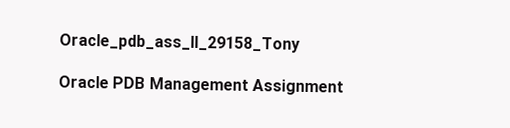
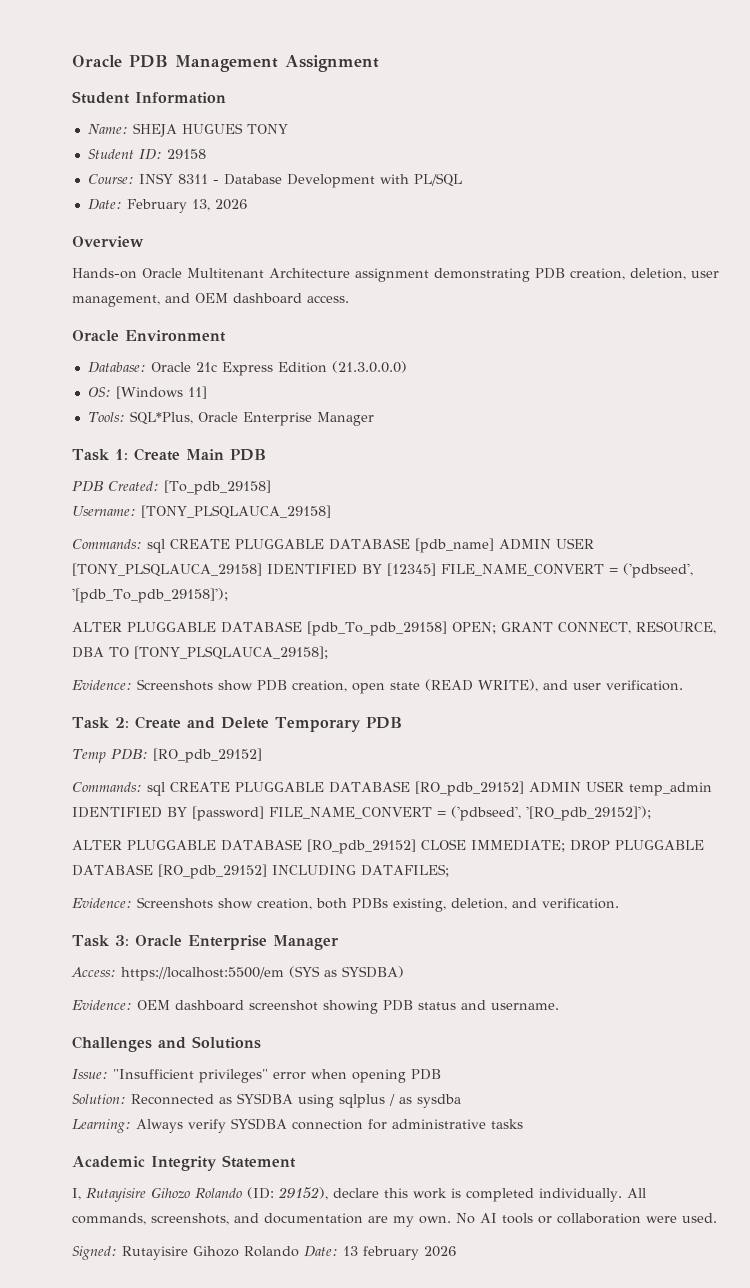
[59,33,301,53] Oracle_pdb_ass_II_29158_Tony // -> (72, 61) none
(344, 87) none -> [72,91,226,104] [87,123,288,137] [87,149,206,160] [87,173,462,188] [87,199,247,213] [72,236,144,247] [72,268,719,282] [72,293,349,307] [72,330,226,342] [87,361,407,376] [87,386,207,399] [87,411,374,426] [72,448,266,461] [72,480,271,495] [72,505,331,519] [72,538,594,553] [72,563,693,578] [72,588,228,603] [72,621,716,636] [72,646,328,660] [72,679,683,694] [72,716,402,732] [72,748,262,763] [72,781,712,796] [72,806,651,821] [72,839,704,854] [72,864,449,879] [72,897,619,912] [72,935,339,950] [71,966,404,981] [72,1000,559,1014] [72,1036,261,1052] [72,1069,441,1083] [72,1093,461,1108] [72,1118,523,1133] [72,1155,296,1171] [72,1187,646,1202] [72,1213,717,1227] [72,1246,456,1260] // Student Information // Name: SHEJA HUGUES TONY // Student ID: 29158 // Course: INSY 8311 - Database Development with PL/SQL // Date: February 13, 2026 // Overview // Hands-on Oracle Multitenant Architecture assignment demonstrating PDB creation, deletion, user management, and OEM dashboard access. // Oracle Environment // Database: Oracle 21c Express Edition (21.3.0.0.0) // OS: [Windows 11] // Tools: SQL*Plus, Oracle Enterprise Manager // Task 1: Create Main PDB // PDB Created: [To_pdb_29158] // Username: [TONY_PLSQLAUCA_29158] // Commands: sql CREATE PLUGGABLE DATABASE [pdb_name] ADMIN USER [TONY_PLSQLAUCA_29158] IDENTIFIED BY [12345] FILE_NAME_CONVERT = ('pdbseed', '[pdb_To_pdb_29158]'); // ALTER PLUGGABLE DATABASE [pdb_To_pdb_29158] OPEN; GRANT CONNECT, RESOURCE, DBA TO [TONY_PLSQLAUCA_29158]; // Evidence: Screenshots show PDB creation, open state (READ WRITE), and user verification. // Task 2: Create and Delete Temporary PDB // Temp PDB: [RO_pdb_29152] // Commands: sql CREATE PLUGGABLE DATABASE [RO_pdb_29152] ADMIN USER temp_admin IDENTIFIED BY [password] FILE_NAME_CONVERT = ('pdbseed', '[RO_pdb_29152]'); // ALTER PLUGGABLE DATABASE [RO_pdb_29152] CLOSE IMMEDIATE; DROP PLUGGABLE DATABASE [RO_pdb_29152] INCLUDING DATAFILES; // Evidence: Screenshots show creation, both PDBs existing, deletion, and verification. // Task 3: Oracle Enterprise Manager // Access: https://localhost:5500/em (SYS as SYSDBA) // Evidence: OEM dashboard screenshot showing PDB status and username. // Challenges and Solutions // Issue: "Insufficient privileges" error when opening PDB // Solution: Reconnected as SYSDBA using sqlplus / as sysdba // Learning: Always verify SYSDBA connection for administrative tasks // Academic Integrity Statement // I, Rutayisire Gihozo Rolando (ID: 29152), declare this work is completed individually. All commands, screenshots, and documentation are my own. No AI tools or collaboration were used. // Signed: Rutayisire Gihozo Rolando Date: 13 february 2026

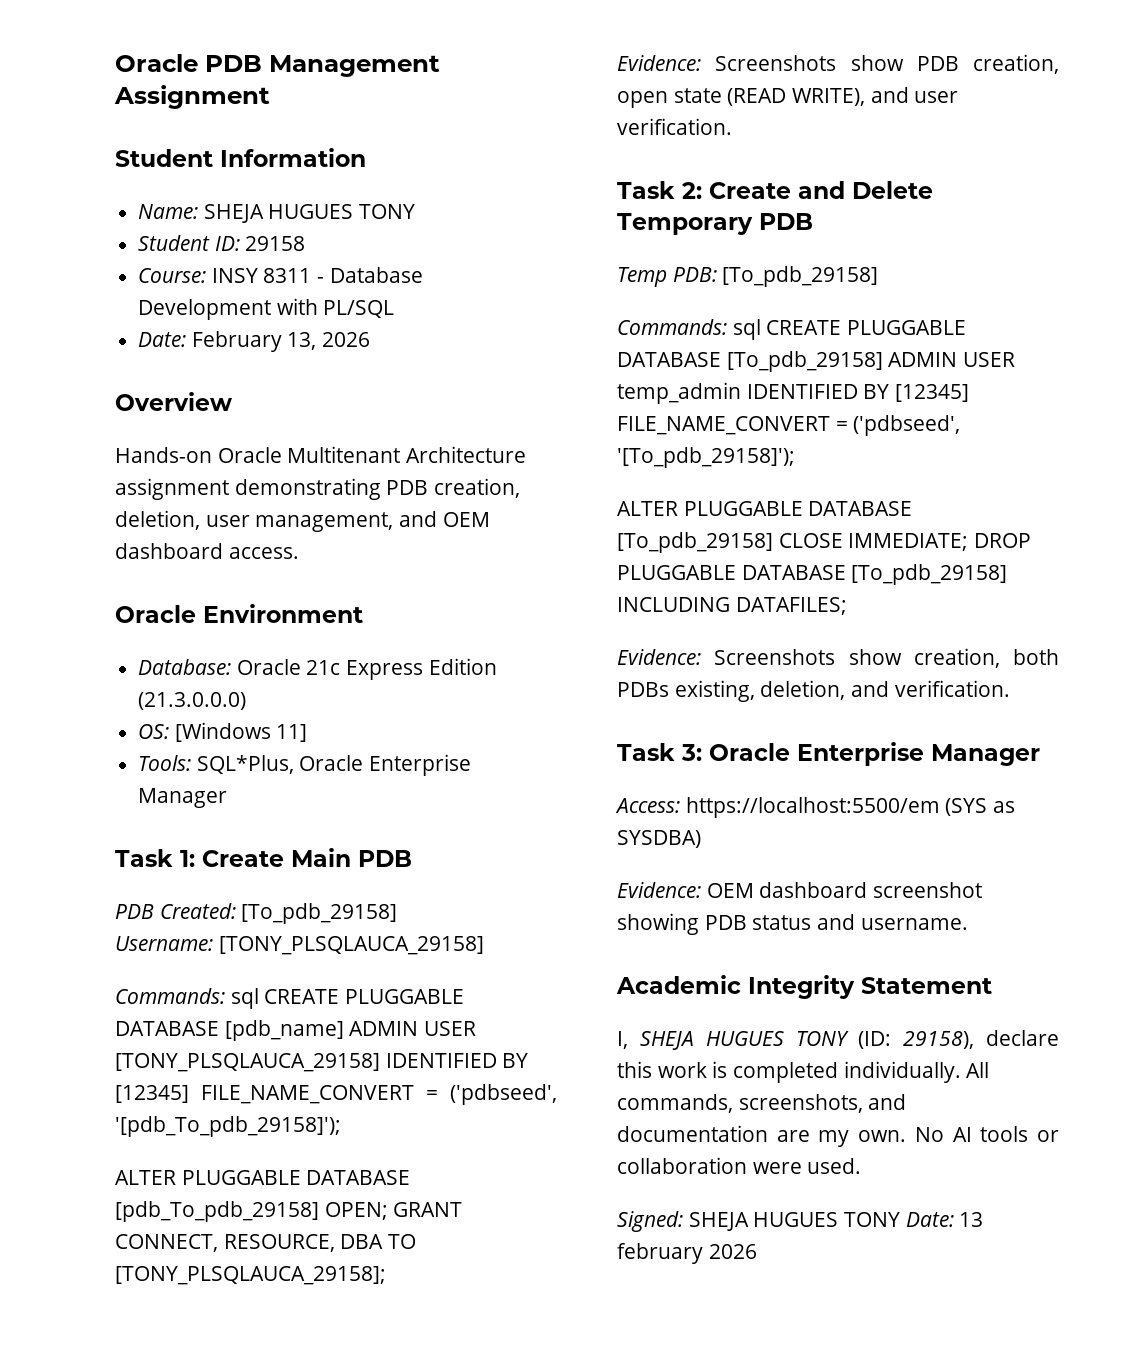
[152,748,262,763] [72,781,524,796] [RO_pdb_29152] // Commands: sql CREATE PLUGGABLE DATABASE [RO_pdb_29152] -> [722,266,879,287] [617,319,966,340] [617,351,883,372] [To_pdb_29158] // Commands: sql CREATE PLUGGABLE DATABASE [To_pdb_29158]
[192,806,651,821] [72,839,416,854] [password] FILE_NAME_CONVERT = ('pdbseed', '[RO_pdb_29152]'); // ALTER PLUGGABLE DATABASE [RO_pdb_29152] -> [895,384,970,402] [617,415,961,436] [617,447,795,468] [617,501,913,516] [617,532,773,553] [12345] FILE_NAME_CONVERT = ('pdbseed', '[To_pdb_29158]'); // ALTER PLUGGABLE DATABASE [To_pdb_29158]
[157,864,267,879] [RO_pdb_29152] -> [851,564,1008,585] [To_pdb_29158]
[72,1036,261,1052] [72,1069,441,1083] [72,1093,461,1108] [72,1118,523,1133] // Challenges and Solutions // Issue: "Insufficient privileges" error when opening PDB // Solution: Reconnected as SYSDBA using sqlplus / as sysdba // Learning: Always verify SYSDBA connection for administrative tasks -> (968, 924) none
[86,1187,328,1202] Rutayisire Gihozo Rolando (ID: 29152), -> [639,1031,975,1050] SHEJA HUGUES TONY (ID: 29158),
[122,1246,299,1260] Rutayisire Gihozo Rolando -> [688,1212,901,1231] SHEJA HUGUES TONY

